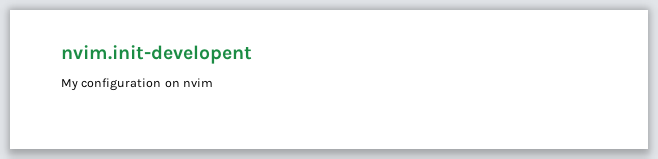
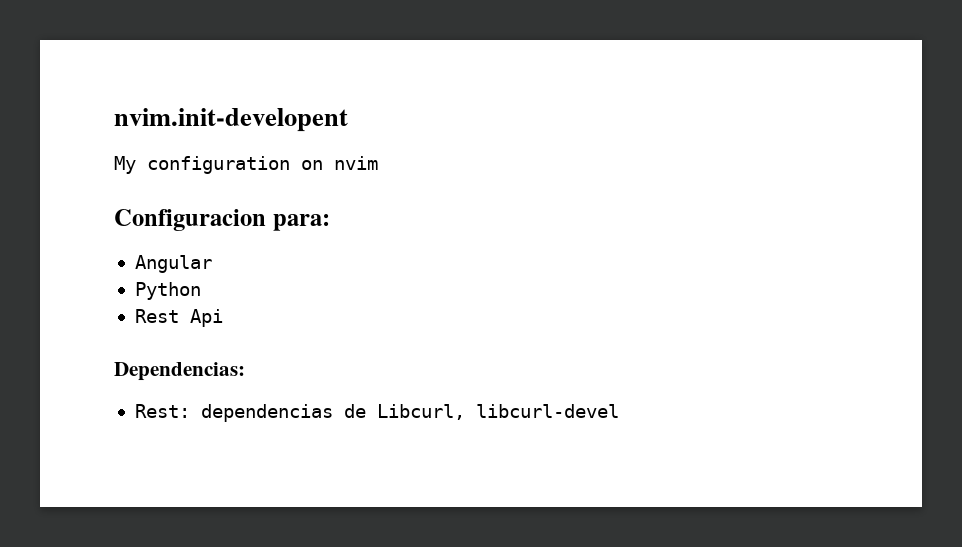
(214, 82) none -> [114,209,330,231] [134,255,212,273] [134,282,201,300] [134,309,223,327] [114,362,245,381] [134,404,619,422] // Configuracion para: // Angular // Python // Rest Api // Dependencias: // Rest: dependencias de Libcurl, libcurl-devel

